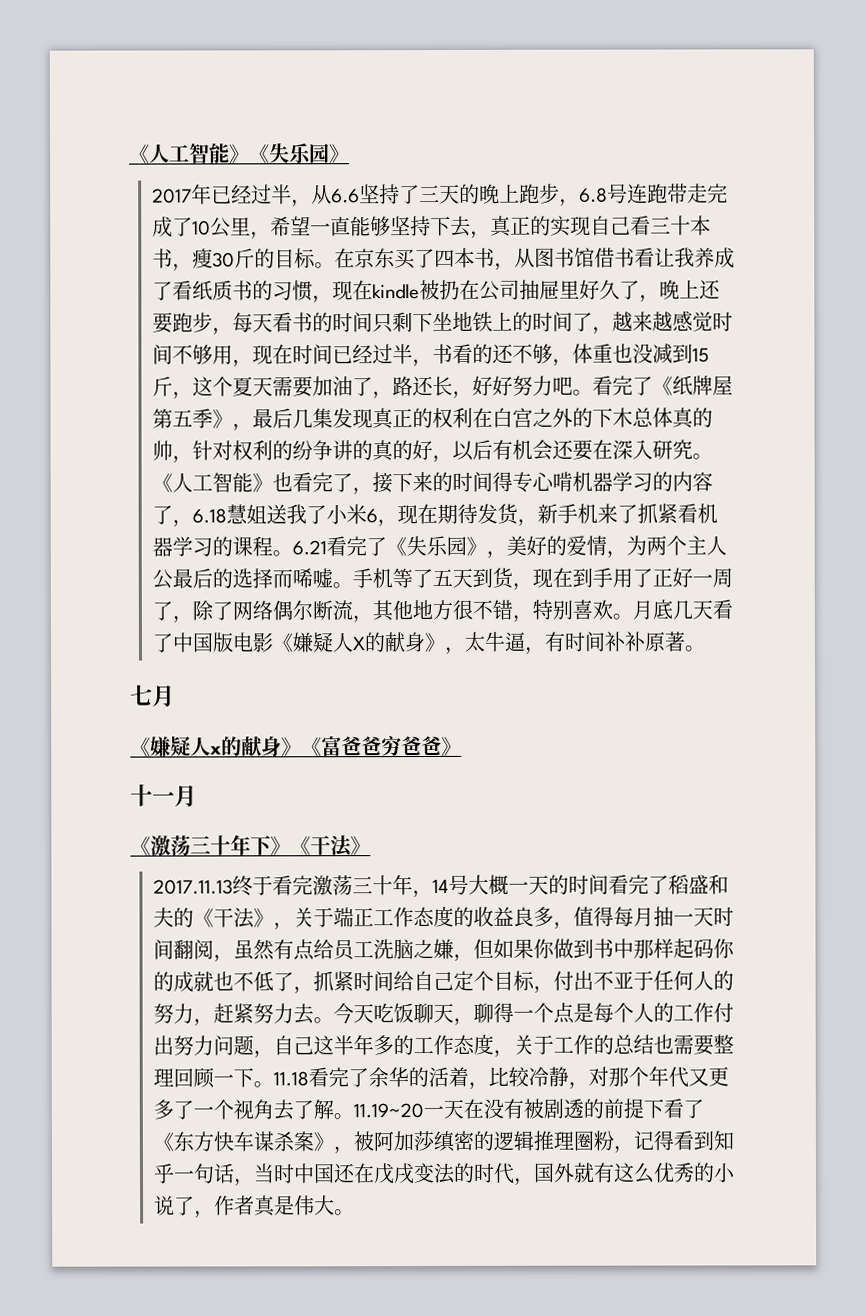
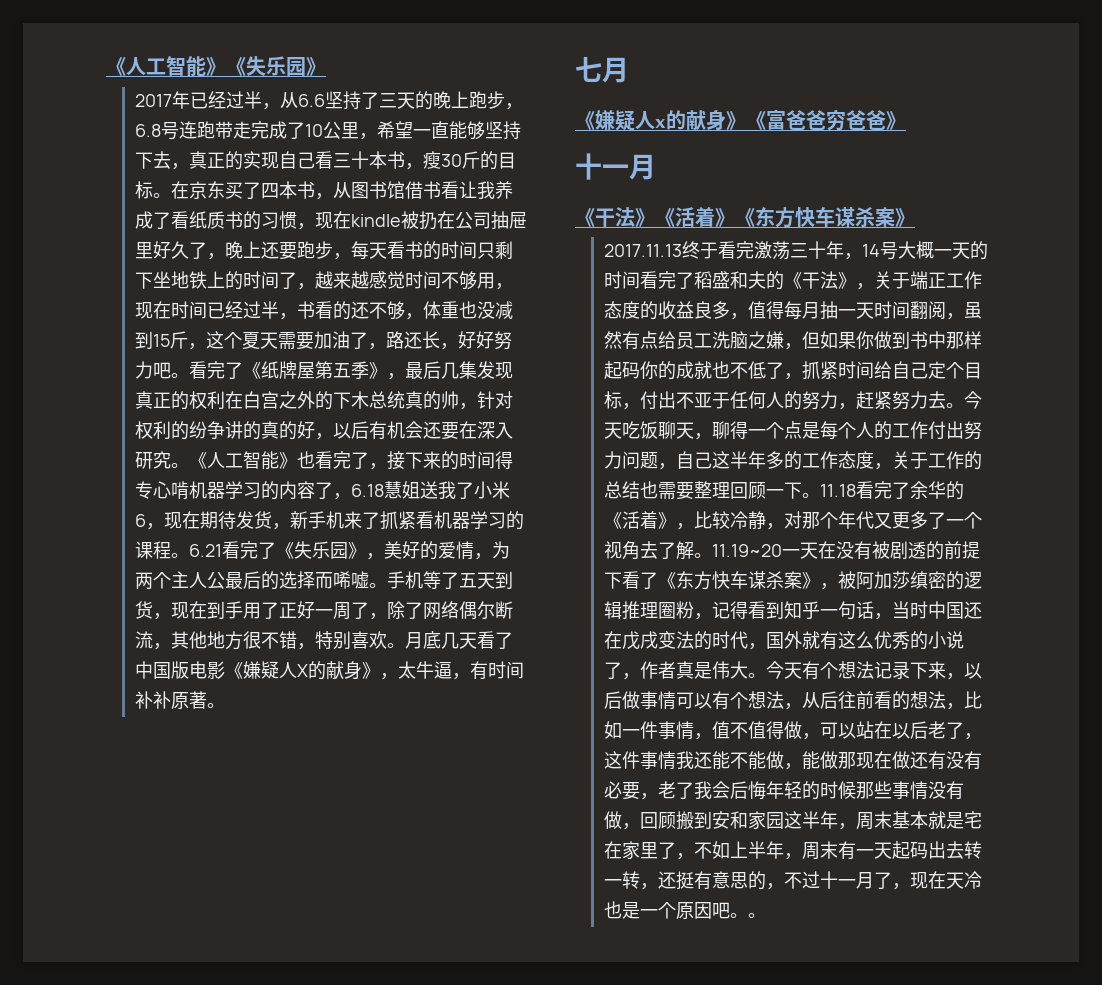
[652,407,674,428] 体 -> [386,391,405,409] 统
[150,834,353,858] 激荡三十年下》《干法 -> [595,206,895,228] 干法》《活着》《东方快车谋杀案
[428,1066,470,1088] 活着 -> [603,511,676,529] 《活着》
(356, 1212) none -> [765,661,982,680] [603,691,982,710] [603,721,982,740] [603,751,982,770] [603,781,964,800] [603,811,982,830] [603,841,982,860] [603,871,982,890] [603,901,766,919] 今天有个想法记录下来，以后做事情可以有个想法，从后往前看的想法，比如一件事情，值不值得做，可以站在以后老了，这件事情我还能不能做，能做那现在做还有没有必要，老了我会后悔年轻的时候那些事情没有做，回顾搬到安和家园这半年，周末基本就是宅在家里了，不如上半年，周末有一天起码出去转一转，还挺有意思的，不过十一月了，现在天冷也是一个原因吧。。

